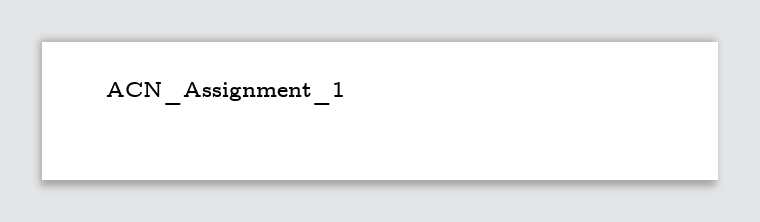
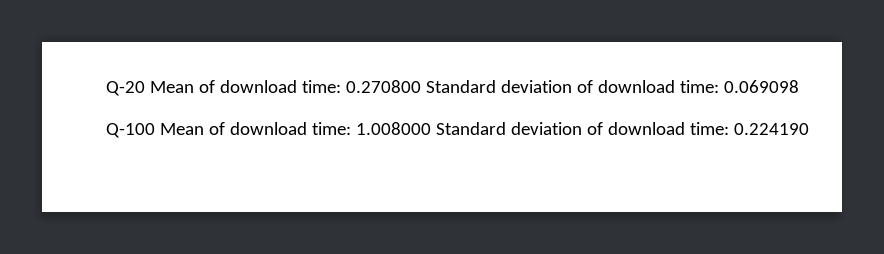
[106,82,345,105] ACN_Assignment_1 -> [106,80,799,96] [106,122,809,138] Q-20 Mean of download time: 0.270800 Standard deviation of download time: 0.069098 // Q-100 Mean of download time: 1.008000 Standard deviation of download time: 0.224190

